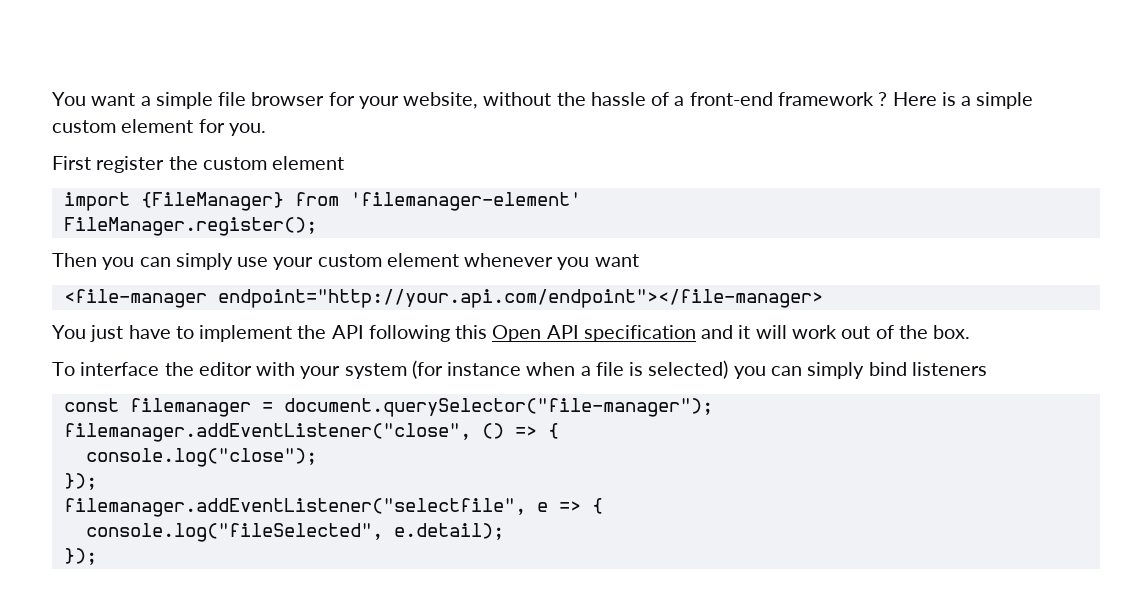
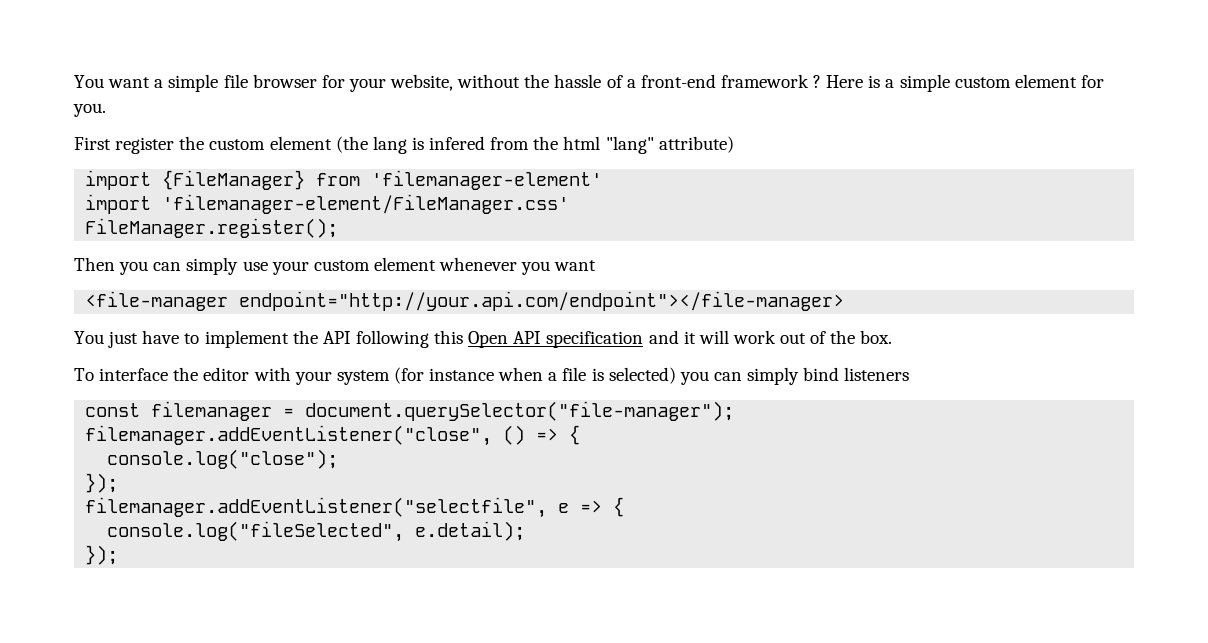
(345, 163) none -> [335,136,734,154] (the lang is infered from the html "lang" attribute)
(581, 201) none -> [85,194,570,214] // import 'filemanager-element/FileManager.css'

